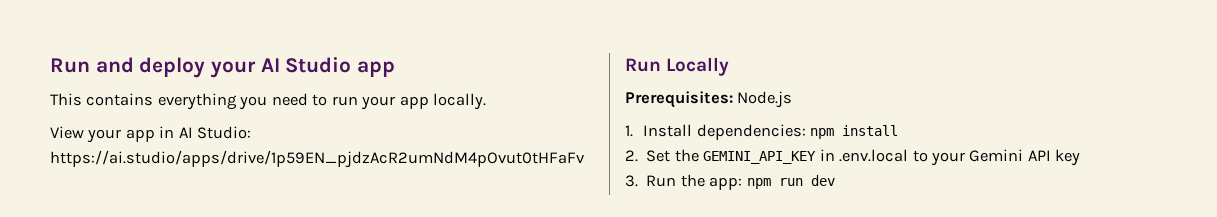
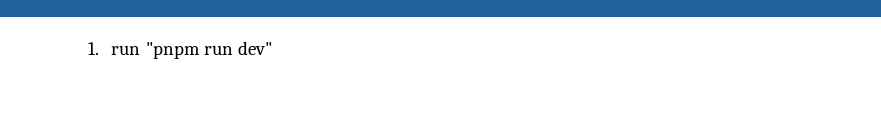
[50,57,396,78] [50,93,487,110] [50,126,252,143] [50,150,584,168] [625,57,730,76] [625,91,793,108] [625,124,899,140] [625,149,1081,166] [625,174,835,190] Run and deploy your AI Studio app // This contains everything you need to run your app locally. // View your app in AI Studio: https://ai.studio/apps/drive/1p59EN_pjdzAcR2umNdM4pOvut0tHFaFv // Run Locally // Prerequisites: Node.js // 1. Install dependencies: npm install // 2. Set the GEMINI_API_KEY in .env.local to your Gemini API key // 3. Run the app: npm run dev -> [88,41,272,59] 1. run "pnpm run dev"

